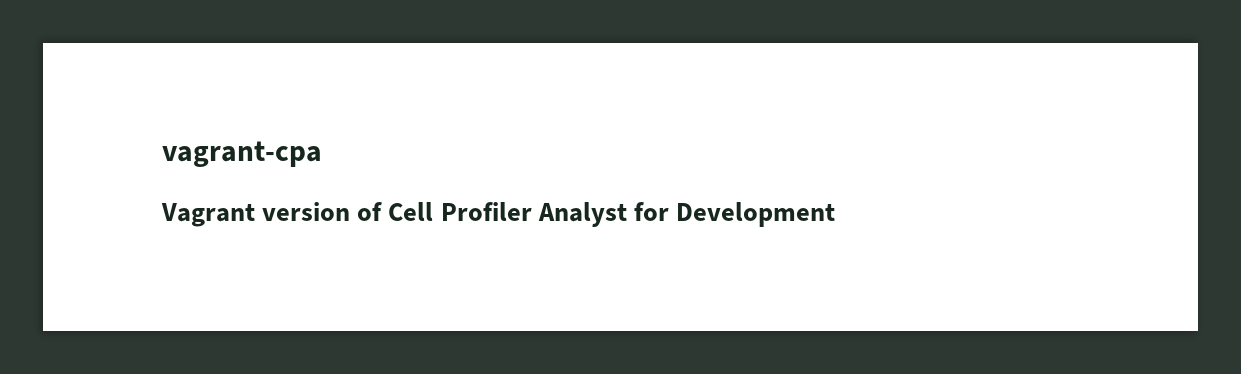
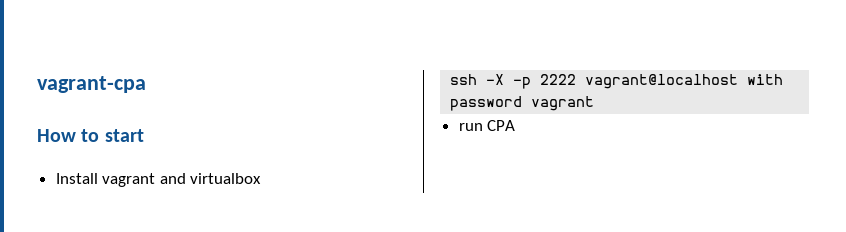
[161,202,836,227] Vagrant version of Cell Profiler Analyst for Development -> [37,129,144,142] [55,173,262,187] [450,74,784,89] [450,96,595,111] [458,120,516,131] How to start // Install vagrant and virtualbox // ssh -X -p 2222 vagrant@localhost with password vagrant // run CPA

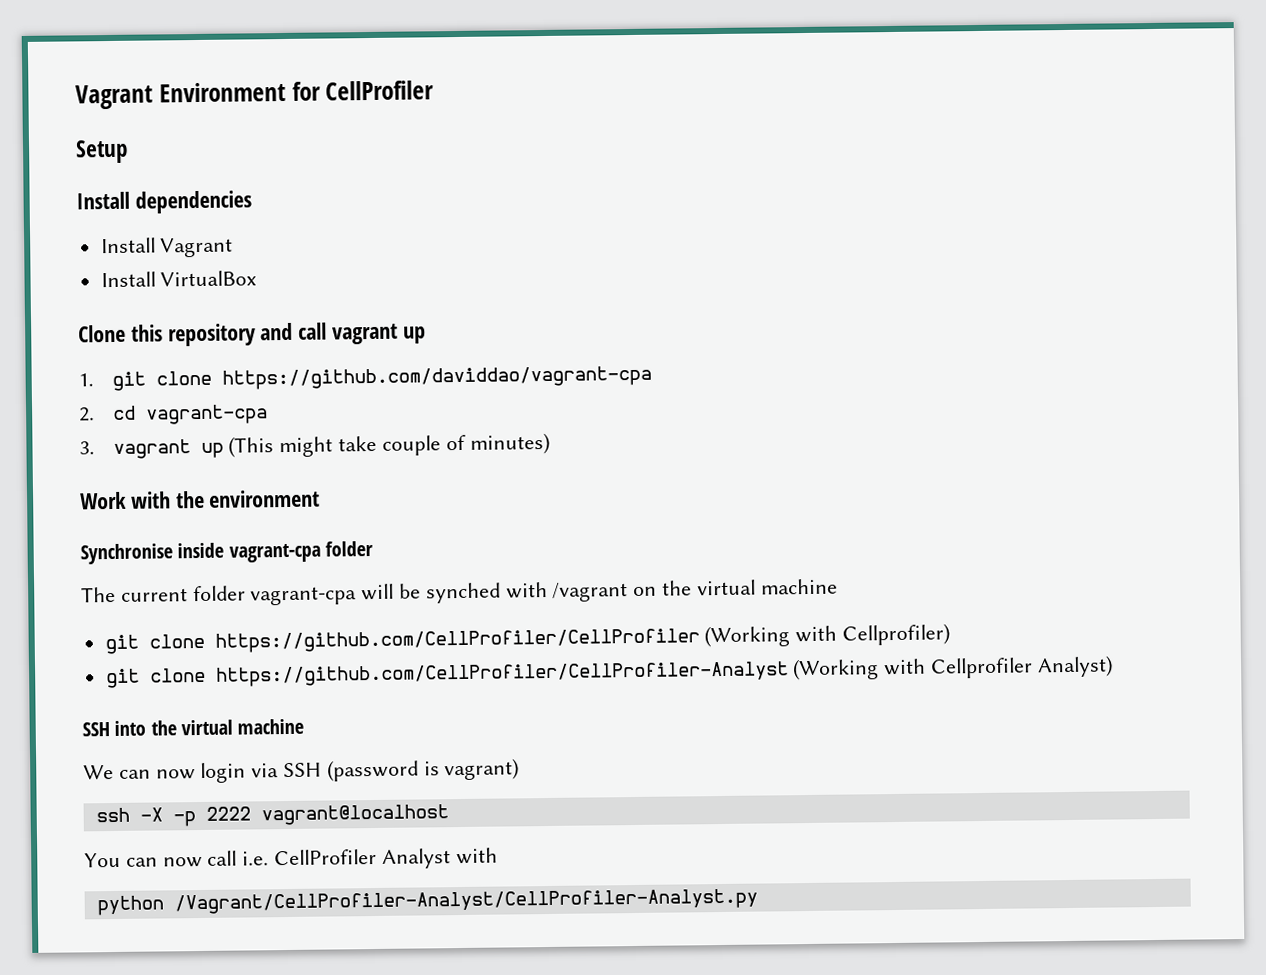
[37,76,146,93] [37,129,144,142] [55,173,262,187] vagrant-cpa // How to start // Install vagrant and virtualbox -> [75,80,435,110] [75,139,128,164] [76,190,252,214] [100,237,234,258] [100,270,258,288] [78,322,426,347] [78,365,652,391] [79,404,268,425] [79,432,550,459] [80,489,321,510] [80,541,373,565] [81,578,838,606] [104,623,951,655] [105,655,1113,689] [82,718,305,737] [83,758,520,784] Vagrant Environment for CellProfiler // Setup // Install dependencies // Install Vagrant // Install VirtualBox // Clone this repository and call vagrant up // 1. git clone https://github.com/daviddao/vagrant-cpa // 2. cd vagrant-cpa // 3. vagrant up (This might take couple of minutes) // Work with the environment // Synchronise inside vagrant-cpa folder // The current folder vagrant-cpa will be synched with /vagrant on the virtual machine // git clone https://github.com/CellProfiler/CellProfiler (Working with Cellprofiler) // git clone https://github.com/CellProfiler/CellProfiler-Analyst (Working with Cellprofiler Analyst) // SSH into the virtual machine // We can now login via SSH (password is vagrant)
[747,74,784,85] [450,96,595,111] [458,120,516,131] with password vagrant // run CPA -> [84,847,498,869] [96,888,758,916] // You can now call i.e. CellProfiler Analyst with // python /Vagrant/CellProfiler-Analyst/CellProfiler-Analyst.py

